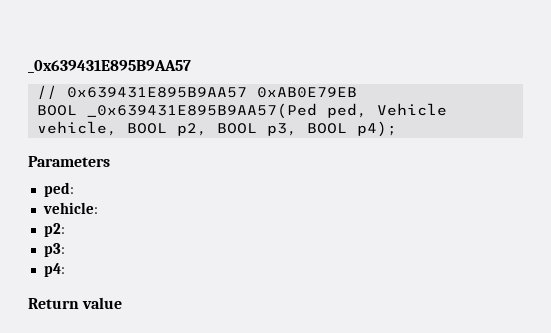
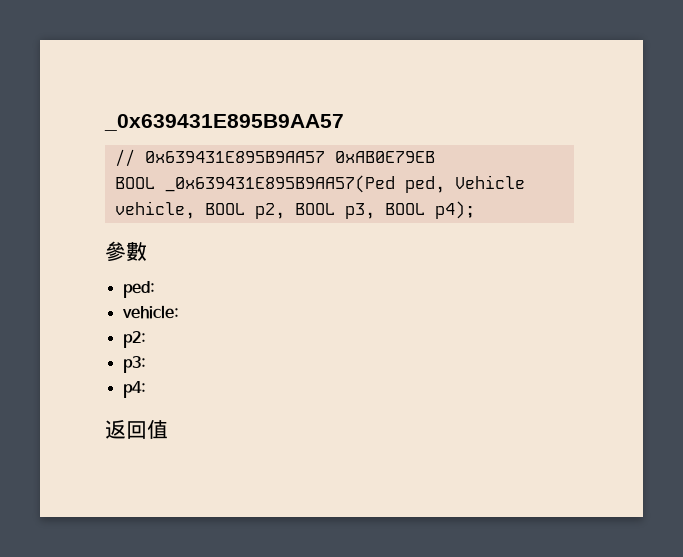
[28,156,110,167] Parameters -> [105,241,147,262] 參數
[28,297,123,309] Return value -> [105,420,168,439] 返回值

